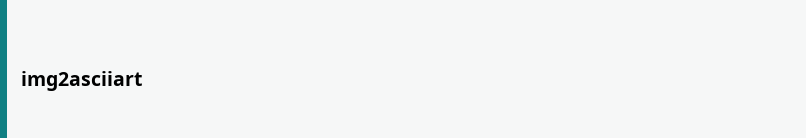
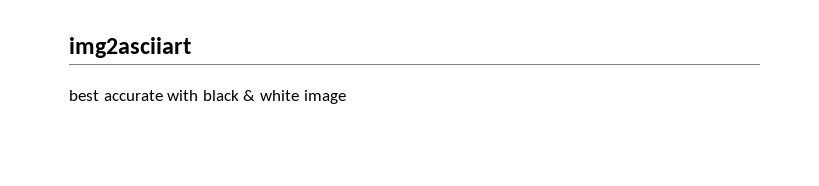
(142, 81) none -> [69,90,346,104] // best accurate with black & white image

